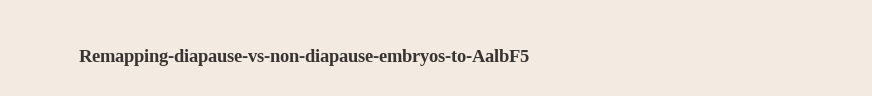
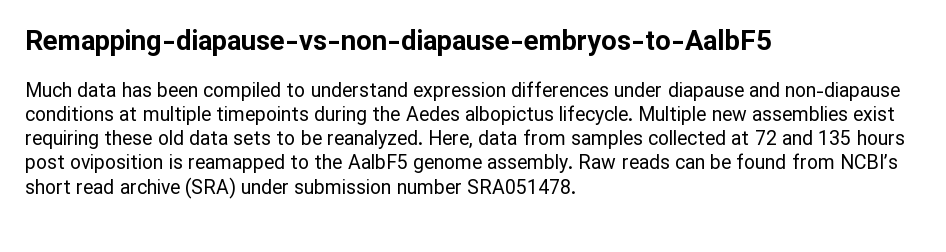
(529, 57) none -> [25,81,901,101] [25,105,896,125] [25,129,905,149] [25,153,898,173] [25,177,576,199] // Much data has been compiled to understand expression differences under diapause and non-diapause conditions at multiple timepoints during the Aedes albopictus lifecycle. Multiple new assemblies exist requiring these old data sets to be reanalyzed. Here, data from samples collected at 72 and 135 hours post oviposition is reamapped to the AalbF5 genome assembly. Raw reads can be found from NCBI’s short read archive (SRA) under submission number SRA051478.

